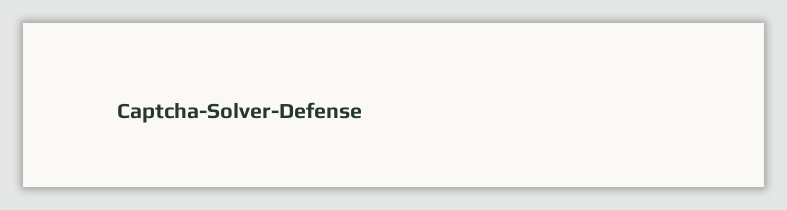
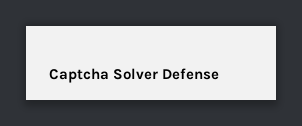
[117,102,362,123] Captcha-Solver-Defense -> [49,68,220,83] Captcha Solver Defense

